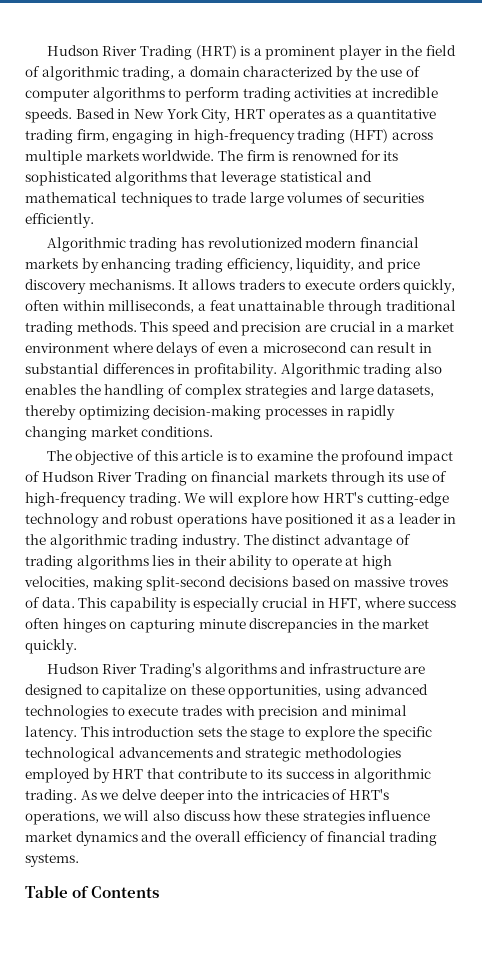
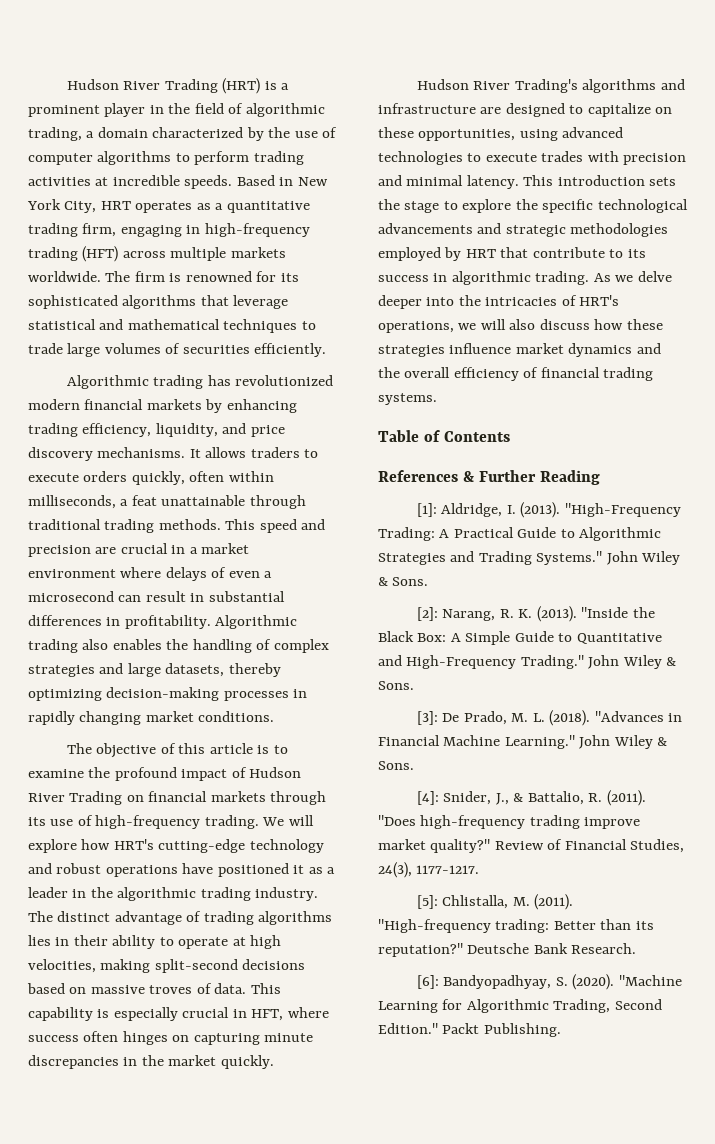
(160, 892) none -> [378,470,600,485] [416,502,681,518] [378,527,662,541] [378,551,681,565] [378,577,429,586] [416,606,655,622] [378,631,662,645] [378,655,677,669] [378,681,414,690] [416,710,683,726] [378,735,668,749] [378,761,414,770] [416,790,646,806] [378,815,641,829] [378,839,685,853] [378,862,480,878] [416,894,574,910] [378,919,654,933] [378,943,637,957] [416,974,682,990] [378,999,662,1013] [378,1023,561,1037] // References & Further Reading // [1]: Aldridge, I. (2013). "High-Frequency Trading: A Practical Guide to Algorithmic Strategies and Trading Systems." John Wiley & Sons. // [2]: Narang, R. K. (2013). "Inside the Black Box: A Simple Guide to Quantitative and High-Frequency Trading." John Wiley & Sons. // [3]: De Prado, M. L. (2018). "Advances in Financial Machine Learning." John Wiley & Sons. // [4]: Snider, J., & Battalio, R. (2011). "Does high-frequency trading improve market quality?" Review of Financial Studies, 24(3), 1177-1217. // [5]: Chlistalla, M. (2011). "High-frequency trading: Better than its reputation?" Deutsche Bank Research. // [6]: Bandyopadhyay, S. (2020). "Machine Learning for Algorithmic Trading, Second Edition." Packt Publishing.

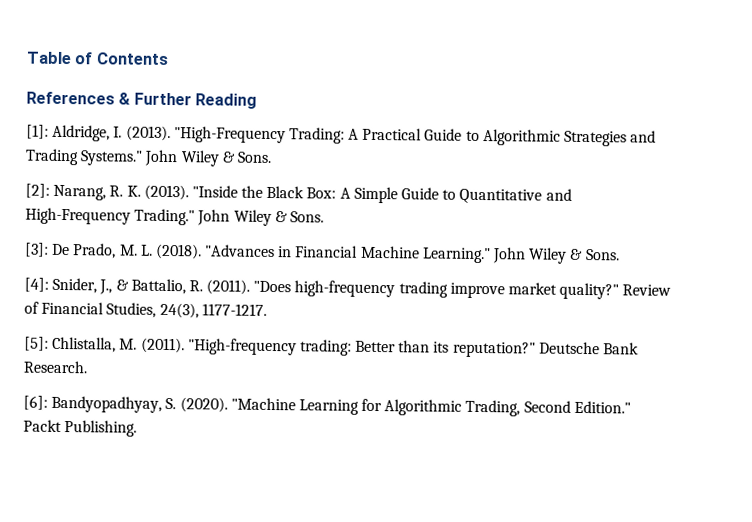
[66,78,290,94] [28,103,325,117] [28,127,338,141] [28,151,304,165] [28,175,328,189] [27,199,310,213] [28,223,310,237] [28,246,286,262] [28,271,299,282] [28,295,289,309] [28,319,316,333] [28,343,327,357] [66,375,334,389] [28,399,297,413] [28,423,285,437] [28,447,319,461] [28,471,274,485] [28,495,306,509] [28,519,326,533] [28,543,250,557] [28,567,273,581] [28,591,285,602] [28,615,298,629] [28,639,329,653] [28,663,281,677] [28,687,308,701] [28,711,275,725] [66,743,288,758] [28,767,302,781] [28,791,327,805] [28,815,314,829] [28,839,324,853] [28,863,336,877] [28,887,319,901] [28,911,333,925] [28,935,282,949] [28,959,306,973] [27,983,281,994] [28,1007,329,1021] [28,1031,314,1045] [28,1055,274,1069] [416,79,685,93] [378,103,673,117] [378,127,624,141] [378,151,687,165] [378,175,677,189] [378,199,688,213] [378,223,669,237] [378,247,646,261] [378,271,672,285] [378,295,620,309] [378,319,663,333] [378,343,661,357] [378,367,654,381] [378,393,437,405] Hudson River Trading (HRT) is a prominent player in the field of algorithmic trading, a domain characterized by the use of computer algorithms to perform trading activities at incredible speeds. Based in New York City, HRT operates as a quantitative trading firm, engaging in high-frequency trading (HFT) across multiple markets worldwide. The firm is renowned for its sophisticated algorithms that leverage statistical and mathematical techniques to trade large volumes of securities efficiently. // Algorithmic trading has revolutionized modern financial markets by enhancing trading efficiency, liquidity, and price discovery mechanisms. It allows traders to execute orders quickly, often within milliseconds, a feat unattainable through traditional trading methods. This speed and precision are crucial in a market environment where delays of even a microsecond can result in substantial differences in profitability. Algorithmic trading also enables the handling of complex strategies and large datasets, thereby optimizing decision-making processes in rapidly changing market conditions. // The objective of this article is to examine the profound impact of Hudson River Trading on financial markets through its use of high-frequency trading. We will explore how HRT's cutting-edge technology and robust operations have positioned it as a leader in the algorithmic trading industry. The distinct advantage of trading algorithms lies in their ability to operate at high velocities, making split-second decisions based on massive troves of data. This capability is especially crucial in HFT, where success often hinges on capturing minute discrepancies in the market quickly. // Hudson River Trading's algorithms and infrastructure are designed to capitalize on these opportunities, using advanced technologies to execute trades with precision and minimal latency. This introduction sets the stage to explore the specific technological advancements and strategic methodologies employed by HRT that contribute to its success in algorithmic trading. As we delve deeper into the intricacies of HRT's operations, we will also discuss how these strategies influence market dynamics and the overall efficiency of financial trading systems. // -> (26, 58) none

